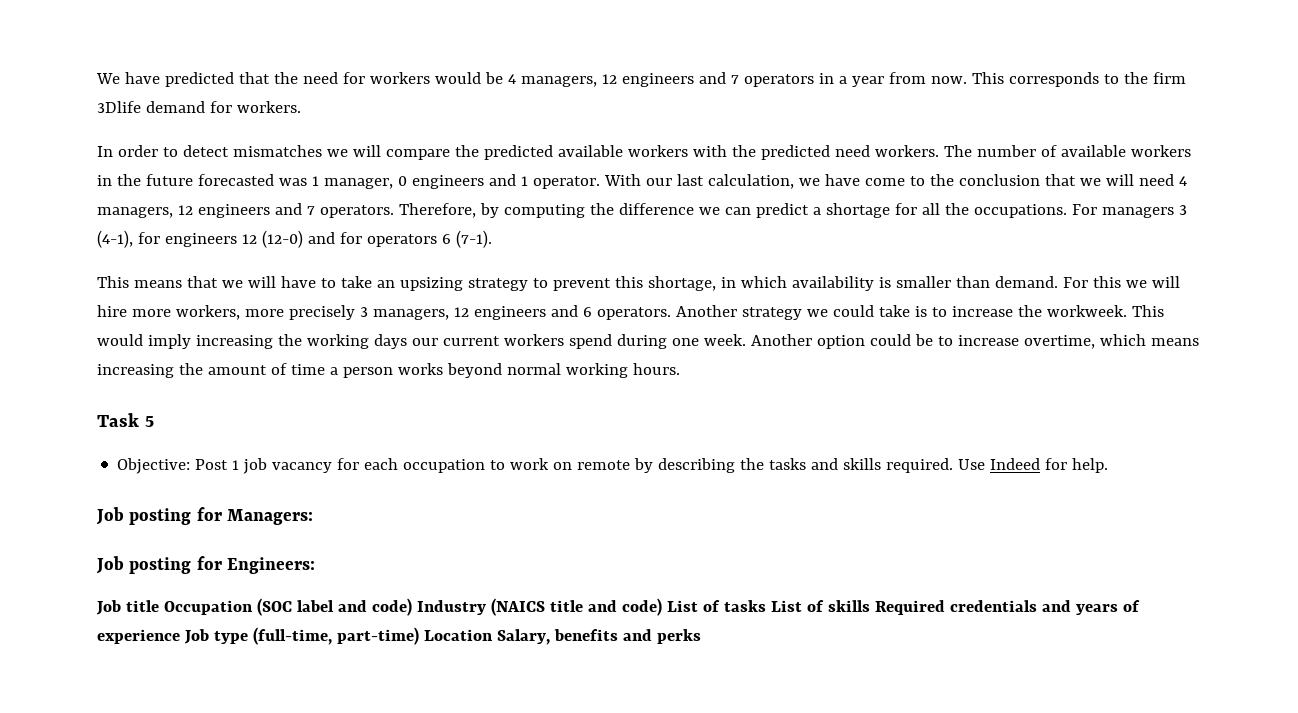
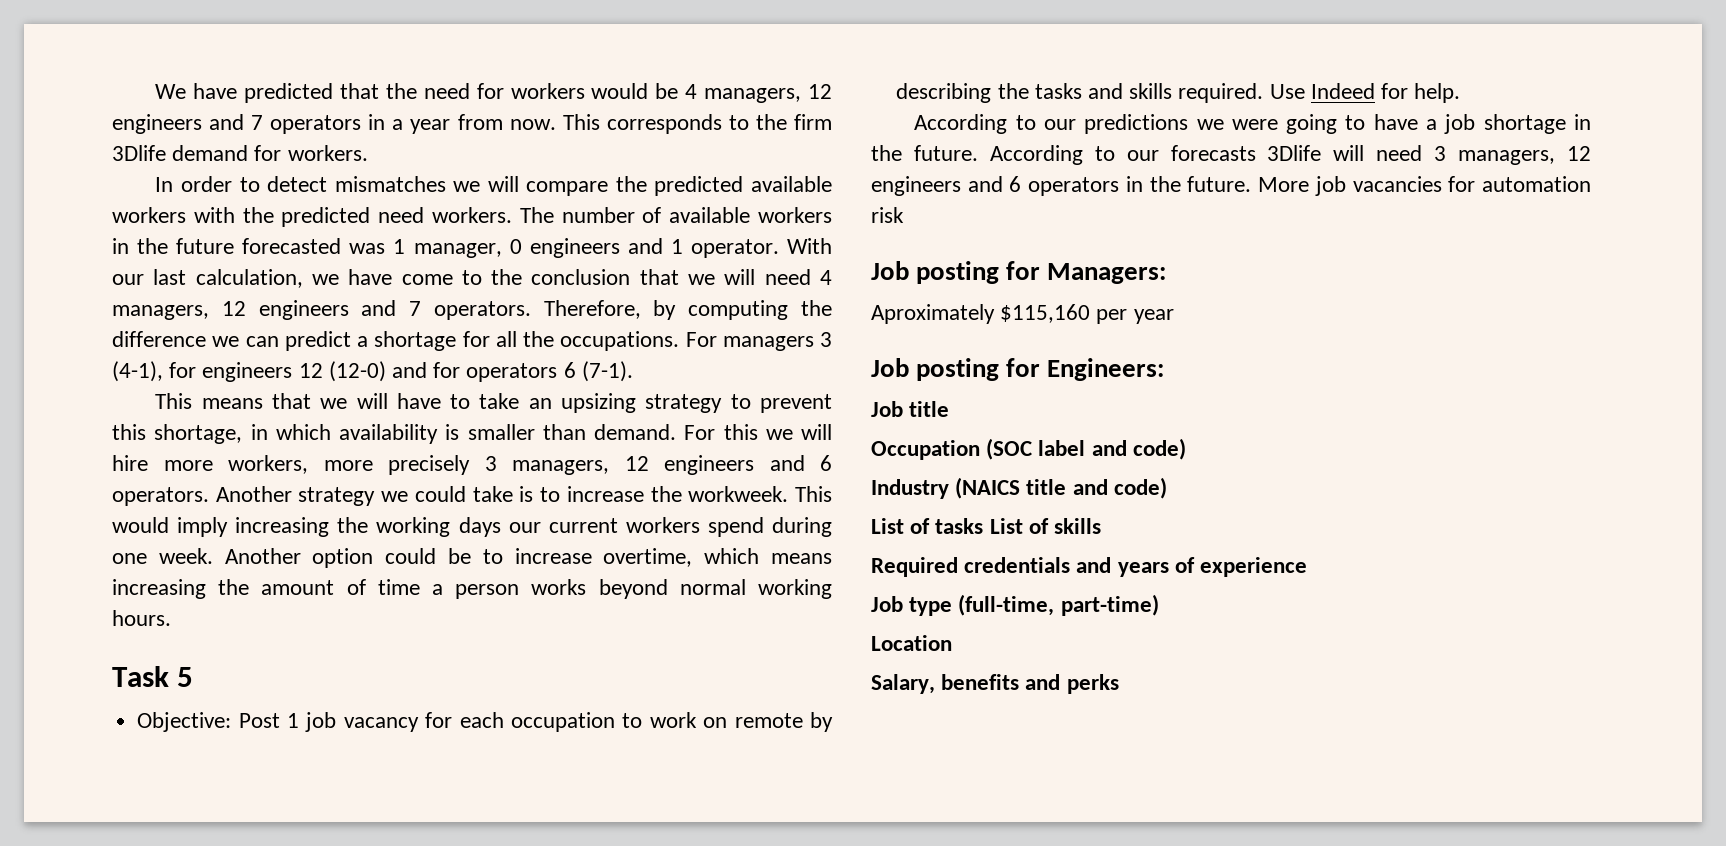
(1109, 465) none -> [914,114,1591,134] [871,145,1591,165] [871,176,1591,196] [871,207,904,223] // According to our predictions we were going to have a job shortage in the future. According to our forecasts 3Dlife will need 3 managers, 12 engineers and 6 operators in the future. More job vacancies for automation risk
(313, 517) none -> [871,304,1174,324] // Aproximately $115,160 per year
(159, 606) none -> (950, 409) //
(412, 607) none -> (1186, 449) //
(662, 607) none -> (1167, 488) //
(870, 606) none -> (1102, 526) //
(180, 636) none -> (1308, 567) //
(419, 636) none -> (1159, 605) //
(493, 635) none -> (952, 643) //

